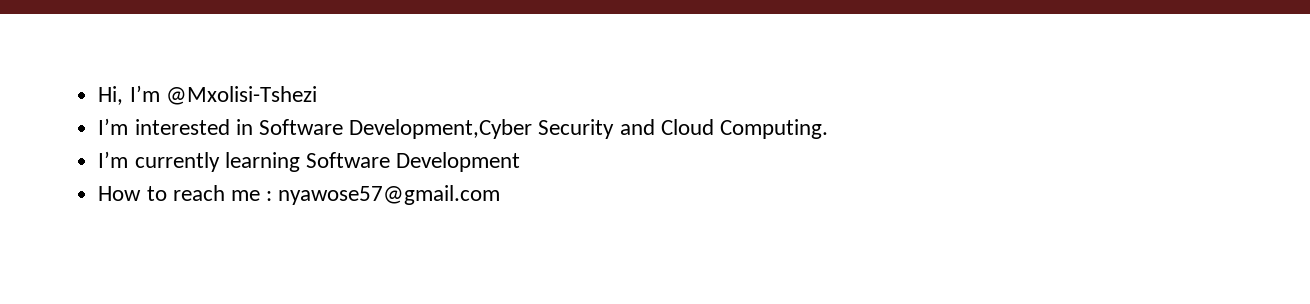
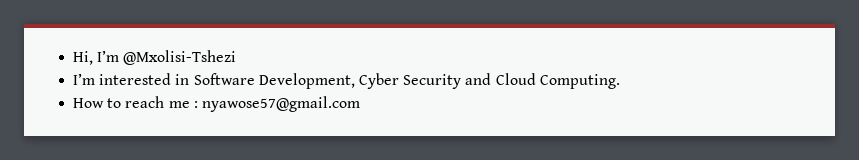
[349,119,533,139] Development,Cyber -> [258,73,399,89] Development, Cyber
[98,151,521,172] // I’m currently learning Software Development -> (620, 81) none

